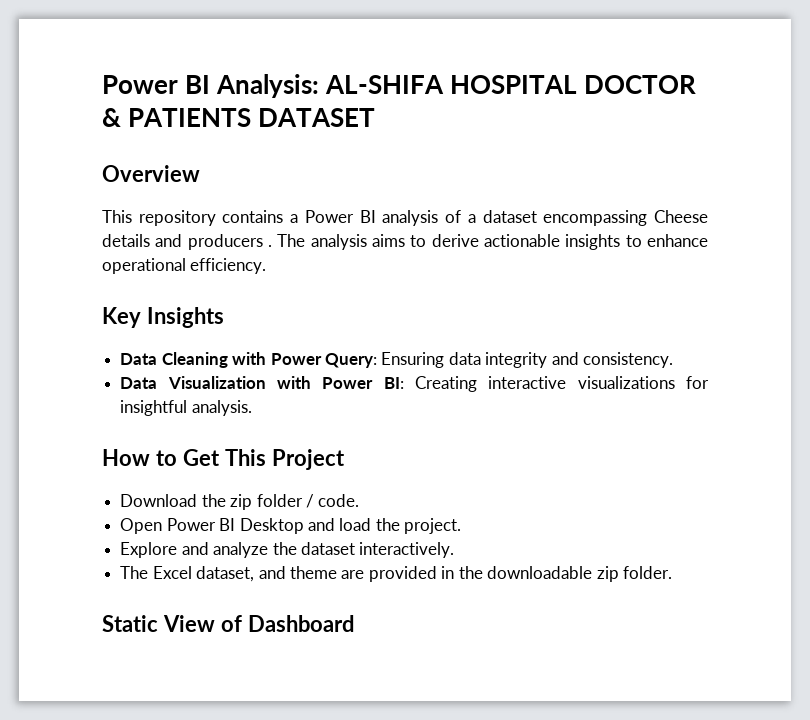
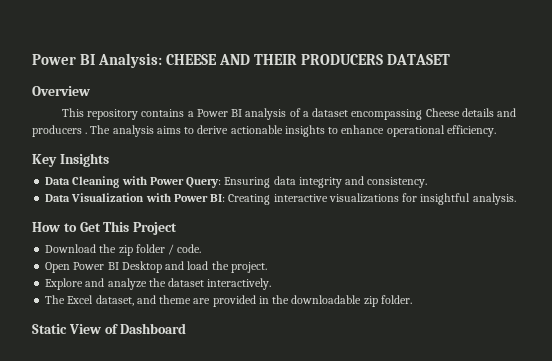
[325,75,697,94] [102,108,252,127] AL-SHIFA HOSPITAL DOCTOR & PATIENTS -> [166,54,384,65] CHEESE AND THEIR PRODUCERS

